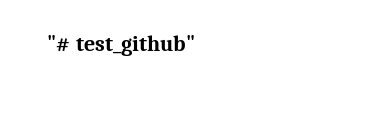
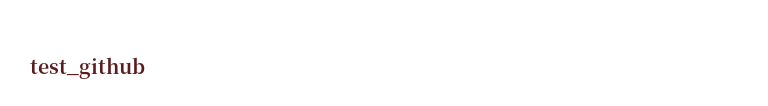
[47,35,195,56] "# test_github" -> [30,57,145,79] test_github

